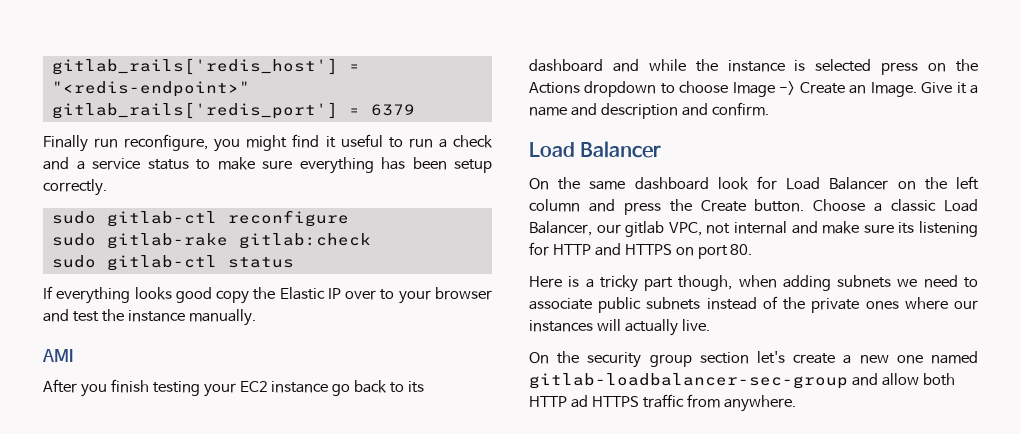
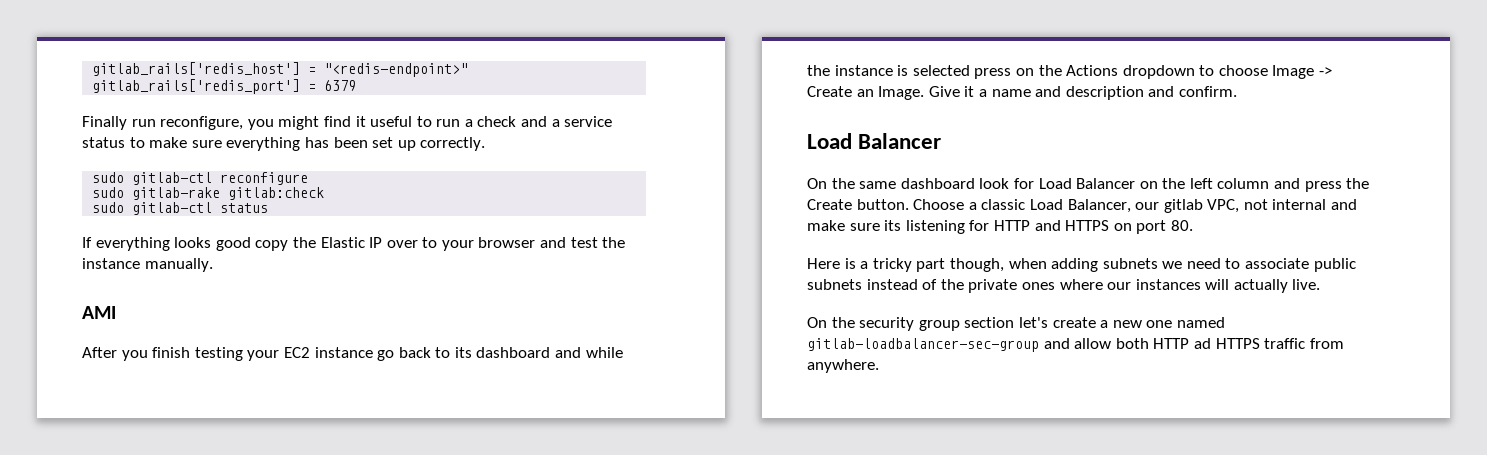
[454,159,492,173] setup -> [372,137,416,151] set up

